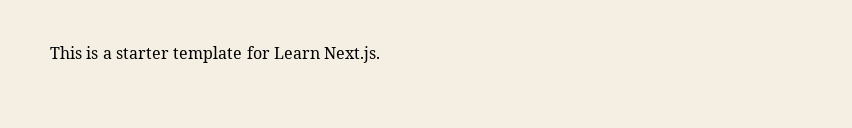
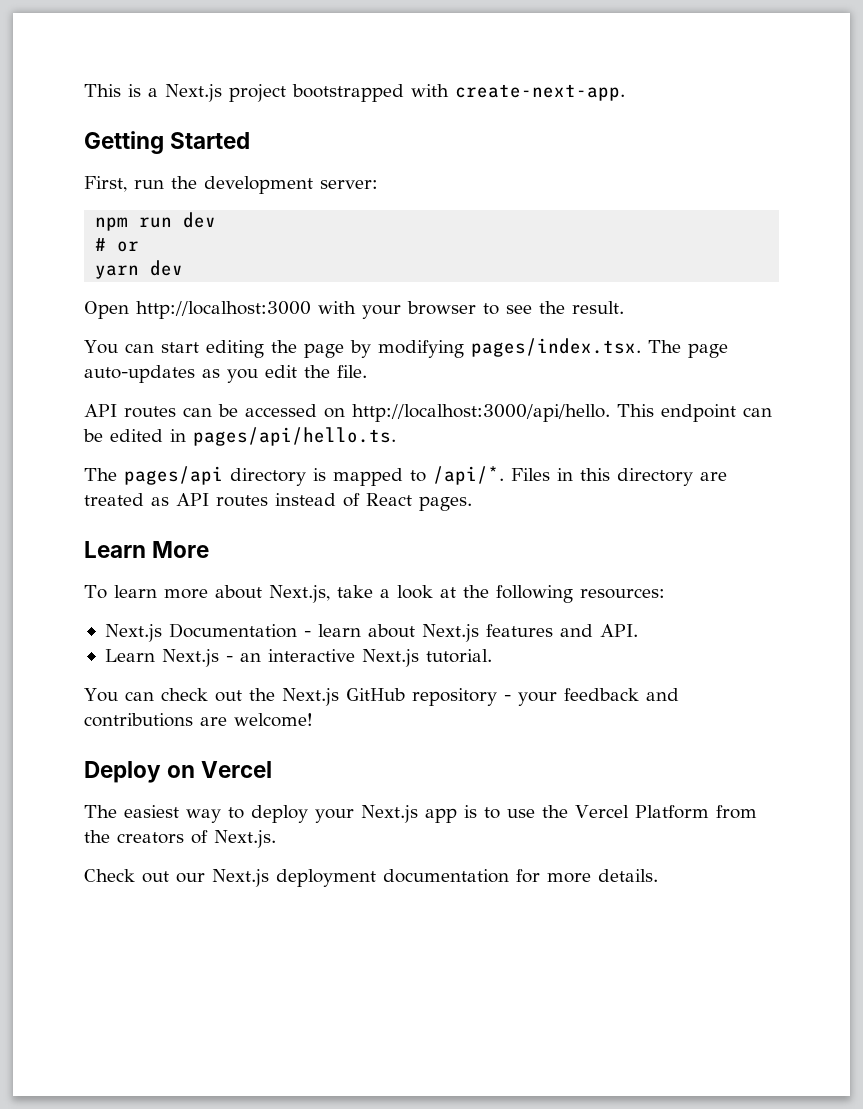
[115,46,381,63] starter template for Learn Next.js. -> [165,84,625,102] [84,131,251,154] [84,176,378,194] [95,212,217,231] [95,238,140,252] [95,260,184,279] [84,301,624,319] [84,338,728,358] [84,365,367,383] [84,404,772,422] [83,427,396,446] [84,466,727,486] [84,493,472,511] [84,541,210,558] [84,585,665,603] [104,623,638,642] [104,649,492,667] [84,688,679,706] [84,713,313,727] [84,761,273,783] [84,805,757,823] [84,830,276,848] [84,869,658,887] Next.js project bootstrapped with create-next-app. // Getting Started // First, run the development server: // npm run dev // # or // yarn dev // Open http://localhost:3000 with your browser to see the result. // You can start editing the page by modifying pages/index.tsx. The page auto-updates as you edit the file. // API routes can be accessed on http://localhost:3000/api/hello. This endpoint can be edited in pages/api/hello.ts. // The pages/api directory is mapped to /api/*. Files in this directory are treated as API routes instead of React pages. // Learn More // To learn more about Next.js, take a look at the following resources: // Next.js Documentation - learn about Next.js features and API. // Learn Next.js - an interactive Next.js tutorial. // You can check out the Next.js GitHub repository - your feedback and contributions are welcome! // Deploy on Vercel // The easiest way to deploy your Next.js app is to use the Vercel Platform from the creators of Next.js. // Check out our Next.js deployment documentation for more details.

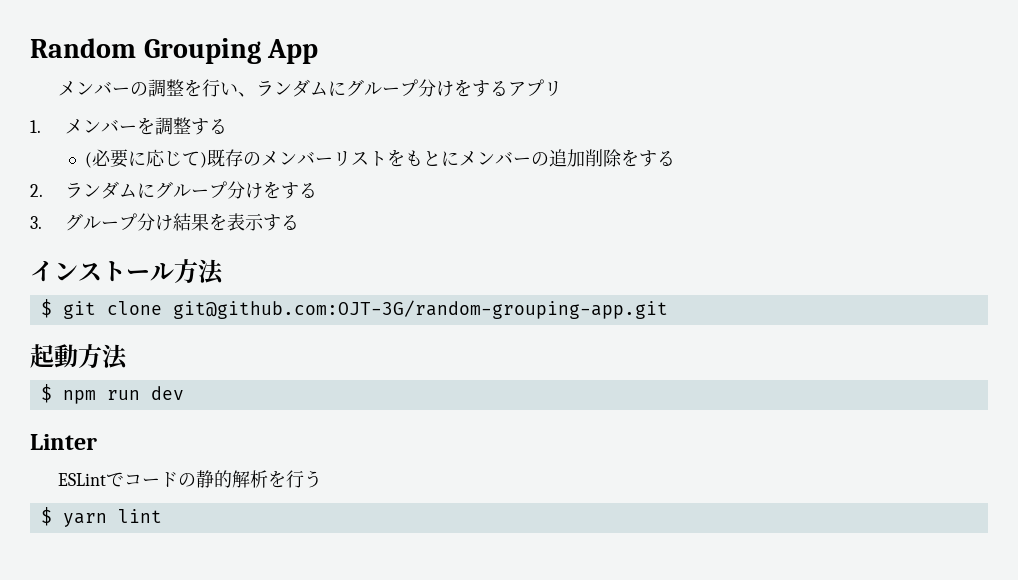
[84,84,625,102] [84,131,251,154] [84,176,378,194] [95,212,217,231] [95,238,140,252] [95,260,184,279] [84,301,624,319] [84,338,728,358] [84,365,367,383] [84,404,772,422] [83,427,396,446] [84,466,727,486] [84,493,472,511] [84,541,210,558] [84,585,665,603] [104,623,638,642] [104,649,492,667] [84,688,679,706] [84,713,313,727] [84,761,273,783] [84,805,757,823] [84,830,276,848] [84,869,658,887] This is a Next.js project bootstrapped with create-next-app. // Getting Started // First, run the development server: // npm run dev // # or // yarn dev // Open http://localhost:3000 with your browser to see the result. // You can start editing the page by modifying pages/index.tsx. The page auto-updates as you edit the file. // API routes can be accessed on http://localhost:3000/api/hello. This endpoint can be edited in pages/api/hello.ts. // The pages/api directory is mapped to /api/*. Files in this directory are treated as API routes instead of React pages. // Learn More // To learn more about Next.js, take a look at the following resources: // Next.js Documentation - learn about Next.js features and API. // Learn Next.js - an interactive Next.js tutorial. // You can check out the Next.js GitHub repository - your feedback and contributions are welcome! // Deploy on Vercel // The easiest way to deploy your Next.js app is to use the Vercel Platform from the creators of Next.js. // Check out our Next.js deployment documentation for more details. -> [30,38,319,64] [58,79,563,97] [30,117,227,135] [84,149,675,168] [30,181,317,199] [30,213,299,231] [30,259,224,285] [40,299,668,319] [30,344,128,370] [40,384,184,404] [30,434,97,450] [58,470,323,488] [40,507,162,527] Random Grouping App // メンバーの調整を行い、ランダムにグループ分けをするアプリ // 1.メンバーを調整する // (必要に応じて)既存のメンバーリストをもとにメンバーの追加削除をする // 2.ランダムにグループ分けをする // 3.グループ分け結果を表示する // インストール方法 // $ git clone git@github.com:OJT-3G/random-grouping-app.git // 起動方法 // $ npm run dev // Linter // ESLintでコードの静的解析を行う // $ yarn lint

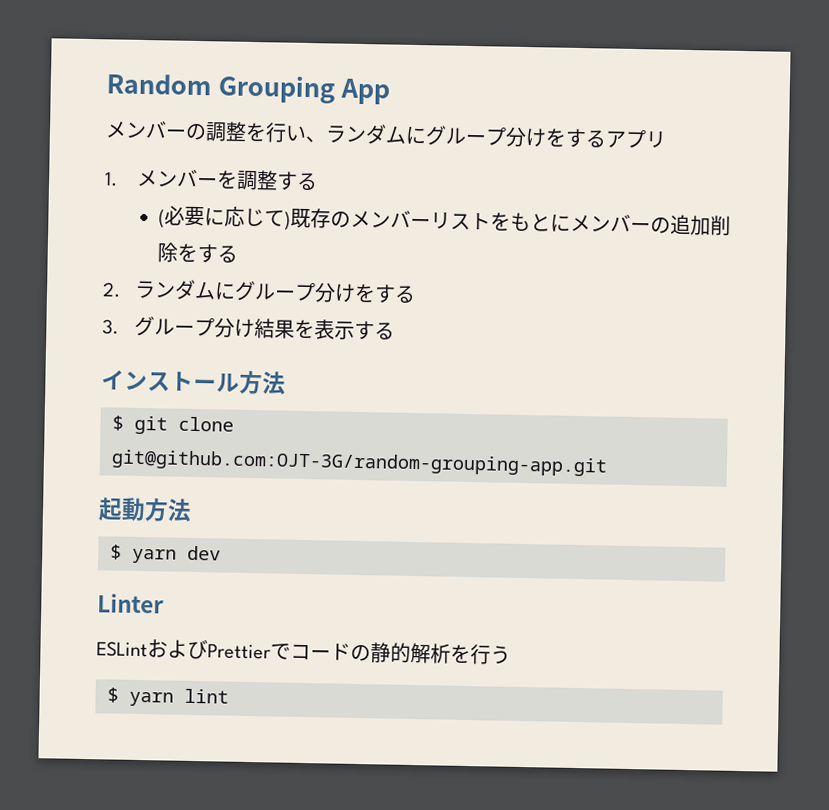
[62,390,140,404] npm run -> [132,548,177,564] yarn
(107, 479) none -> [147,638,271,660] およびPrettier

